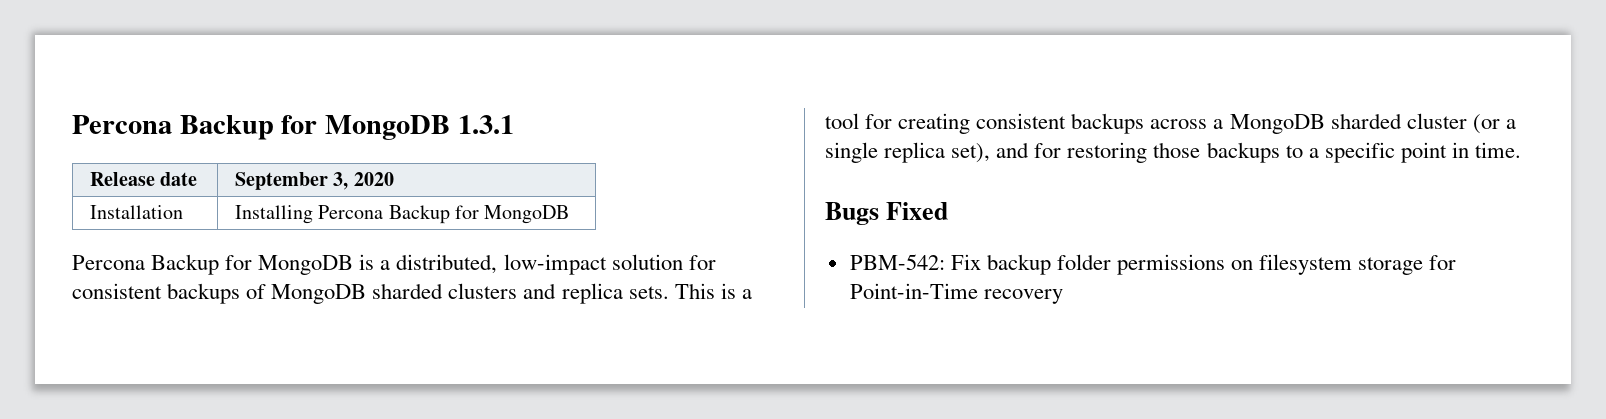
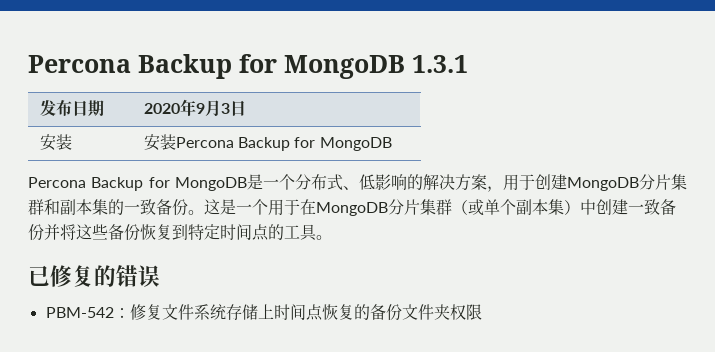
[89,172,198,186] [234,172,394,190] [89,205,183,219] [234,205,313,224] Release date | September 3, 2020 // Installation | Installing -> [39,99,104,117] [143,99,246,117] [39,134,72,151] [143,134,176,151] 发布日期 | 2020年9月3日 // 安装 | 安装
[359,254,716,275] [72,283,752,304] [825,113,1516,134] [825,142,1521,163] [825,202,949,225] [849,254,1457,275] [849,283,1063,304] is a distributed, low-impact solution for consistent backups of MongoDB sharded clusters and replica sets. This is a tool for creating consistent backups across a MongoDB sharded cluster (or a single replica set), and for restoring those backups to a specific point in time. // Bugs Fixed // PBM-542: Fix backup folder permissions on filesystem storage for Point-in-Time recovery -> [246,174,687,192] [28,199,676,216] [28,224,332,241] [28,265,160,287] [45,304,482,321] 是一个分布式、低影响的解决方案，用于创建MongoDB分片集群和副本集的一致备份。这是一个用于在MongoDB分片集群（或单个副本集）中创建一致备份并将这些备份恢复到特定时间点的工具。 // 已修复的错误 // PBM-542：修复文件系统存储上时间点恢复的备份文件夹权限

